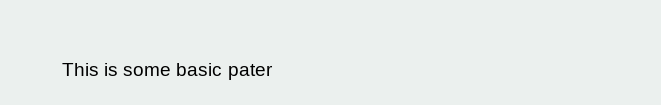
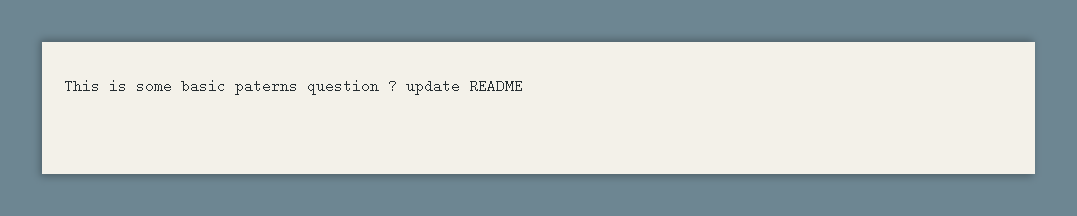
[227,64,273,80] pater -> [235,79,523,95] paterns question ? update README

